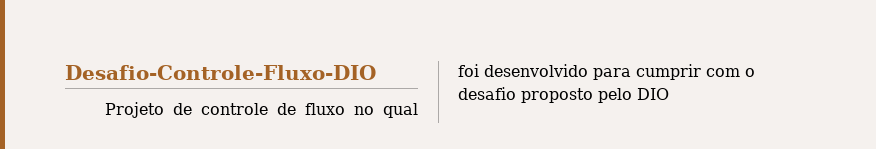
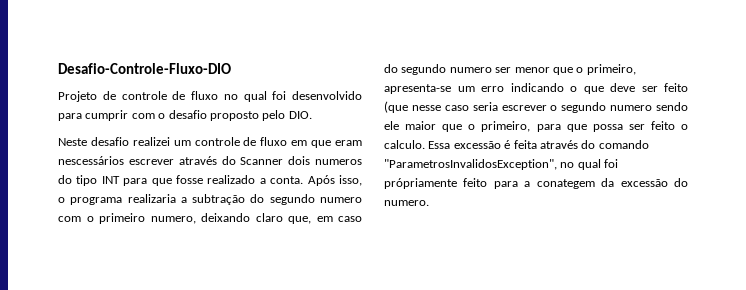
[637,88,669,100] DIO -> [288,111,312,119] [58,137,362,148] [58,156,362,165] [58,175,362,186] [58,194,362,205] [58,213,362,224] [384,64,636,75] [384,83,688,94] [384,101,688,113] [384,121,688,132] [384,140,649,149] [384,159,619,170] [384,178,688,189] [384,200,429,206] DIO. // Neste desafio realizei um controle de fluxo em que eram nescessários escrever através do Scanner dois numeros do tipo INT para que fosse realizado a conta. Após isso, o programa realizaria a subtração do segundo numero com o primeiro numero, deixando claro que, em caso do segundo numero ser menor que o primeiro, apresenta-se um erro indicando o que deve ser feito (que nesse caso seria escrever o segundo numero sendo ele maior que o primeiro, para que possa ser feito o calculo. Essa excessão é feita através do comando "ParametrosInvalidosException", no qual foi própriamente feito para a conategem da excessão do numero.

